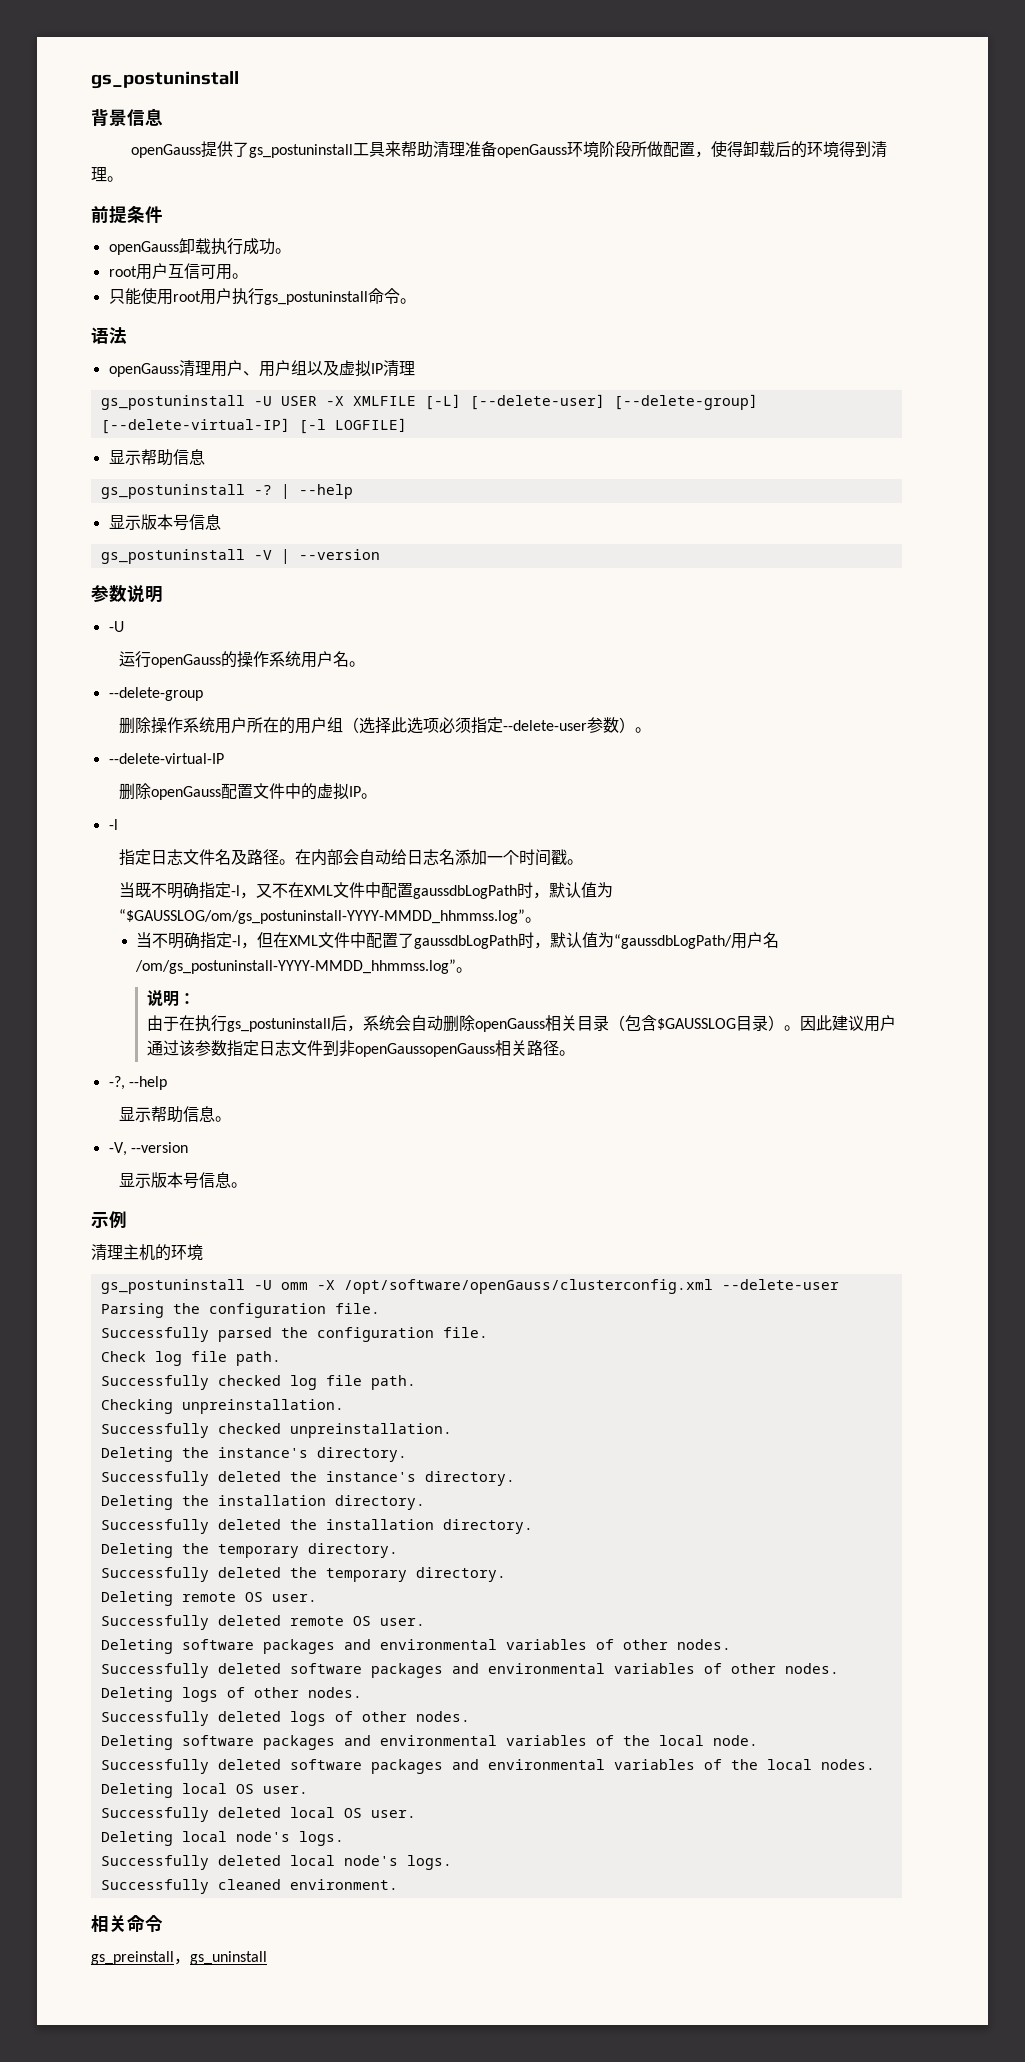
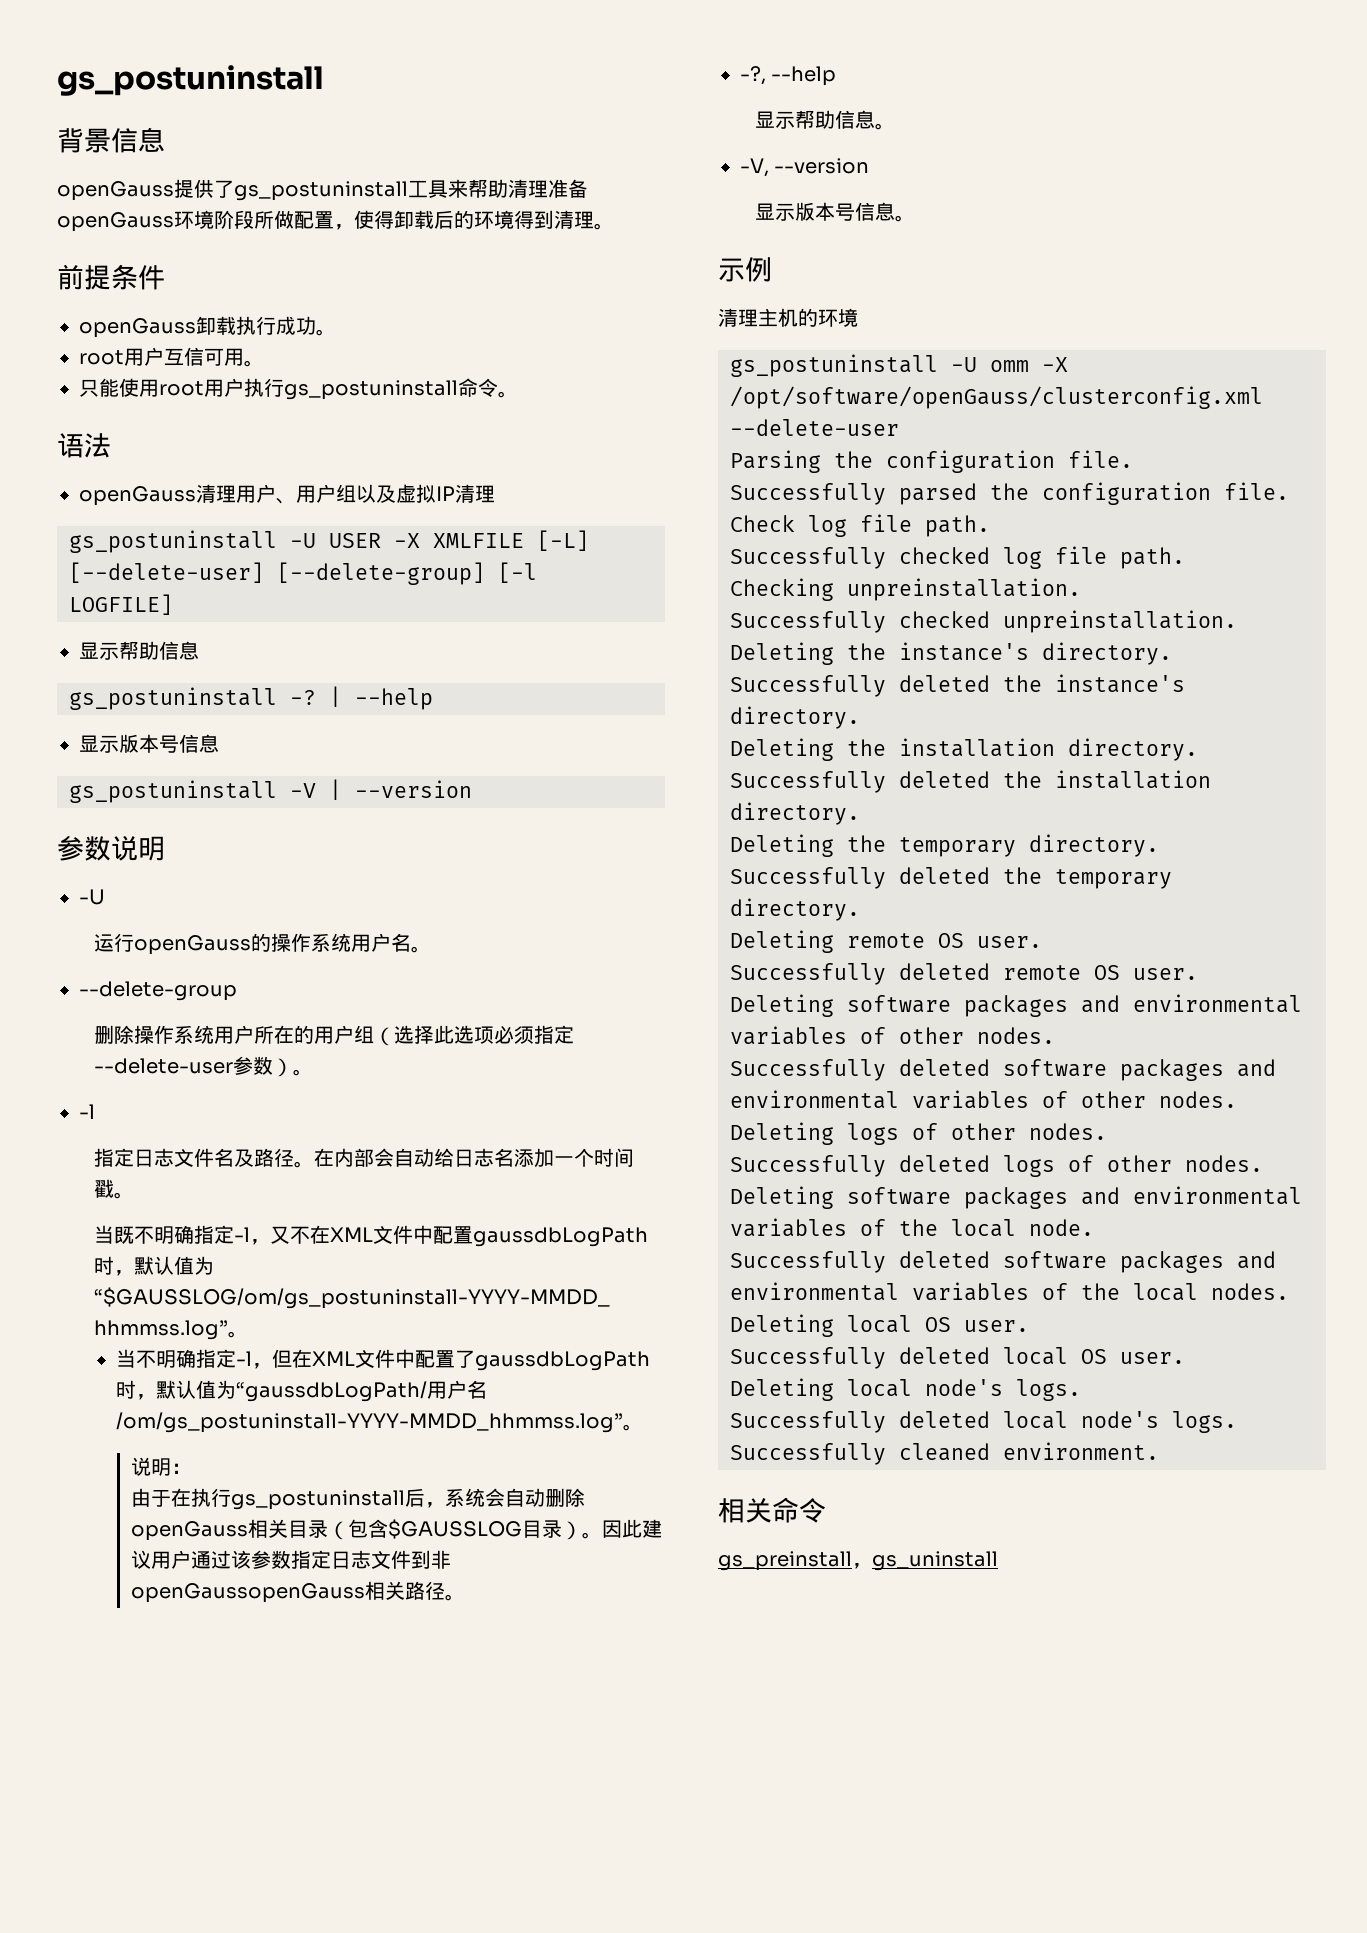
[100,418,290,434] [--delete-virtual-IP] -> (485, 573) none
[108,753,224,764] [118,783,377,800] // --delete-virtual-IP // 删除openGauss配置文件中的虚拟IP。 -> (313, 1072) none

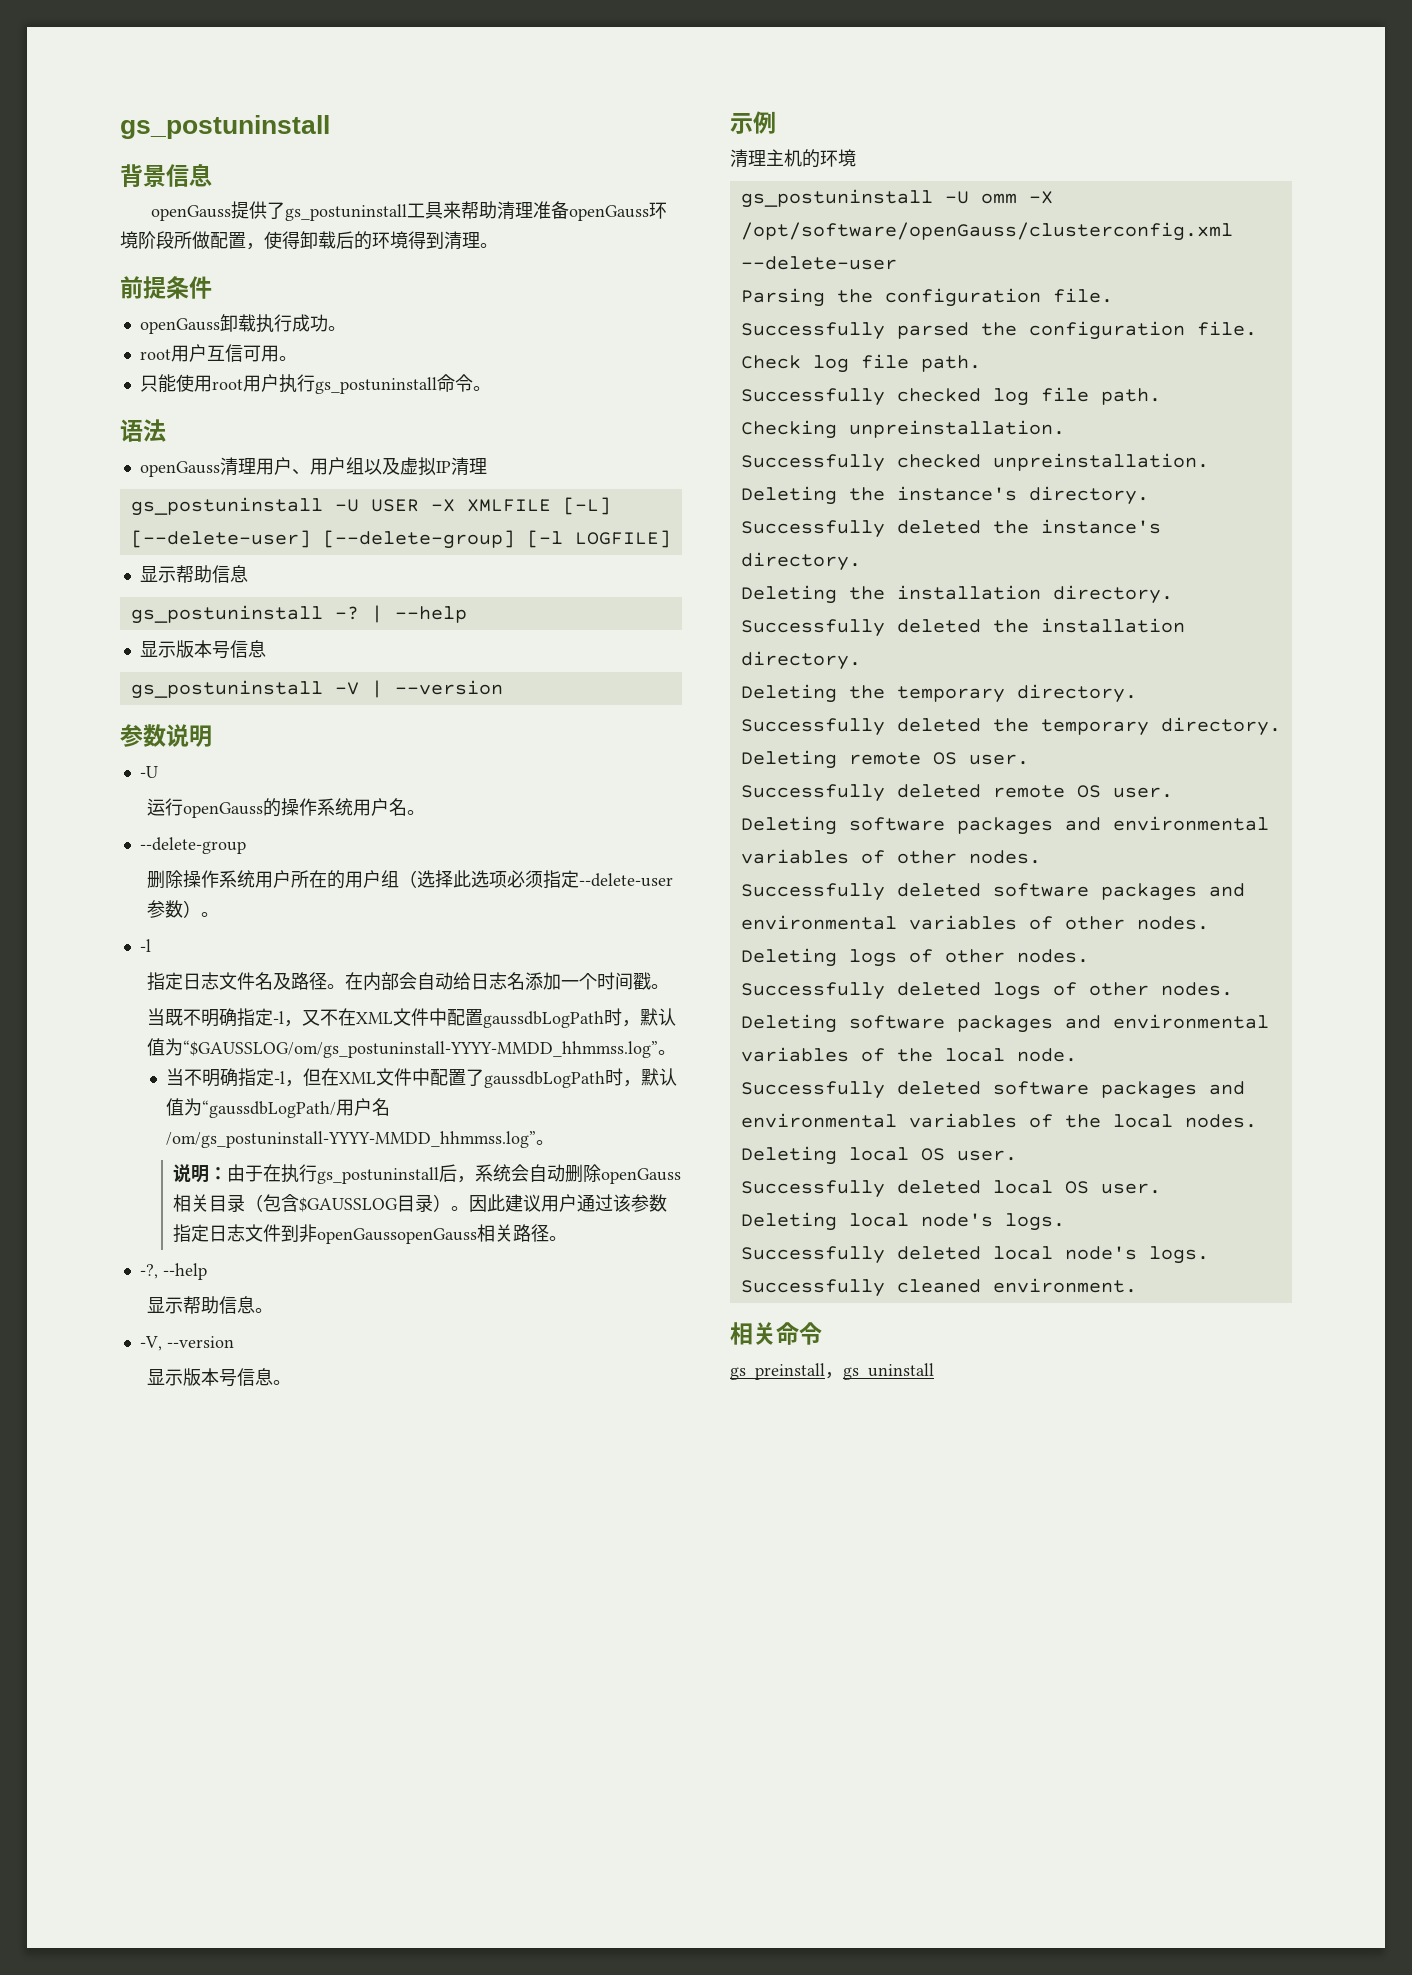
(191, 1468) // -> (228, 1173) none

